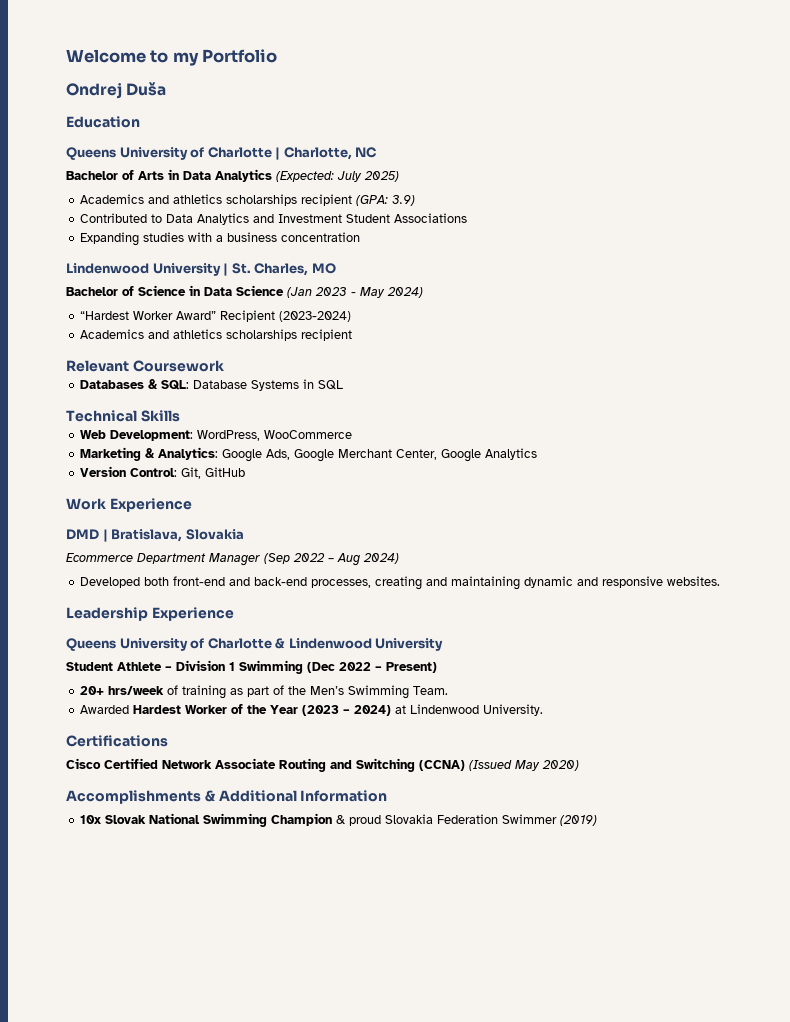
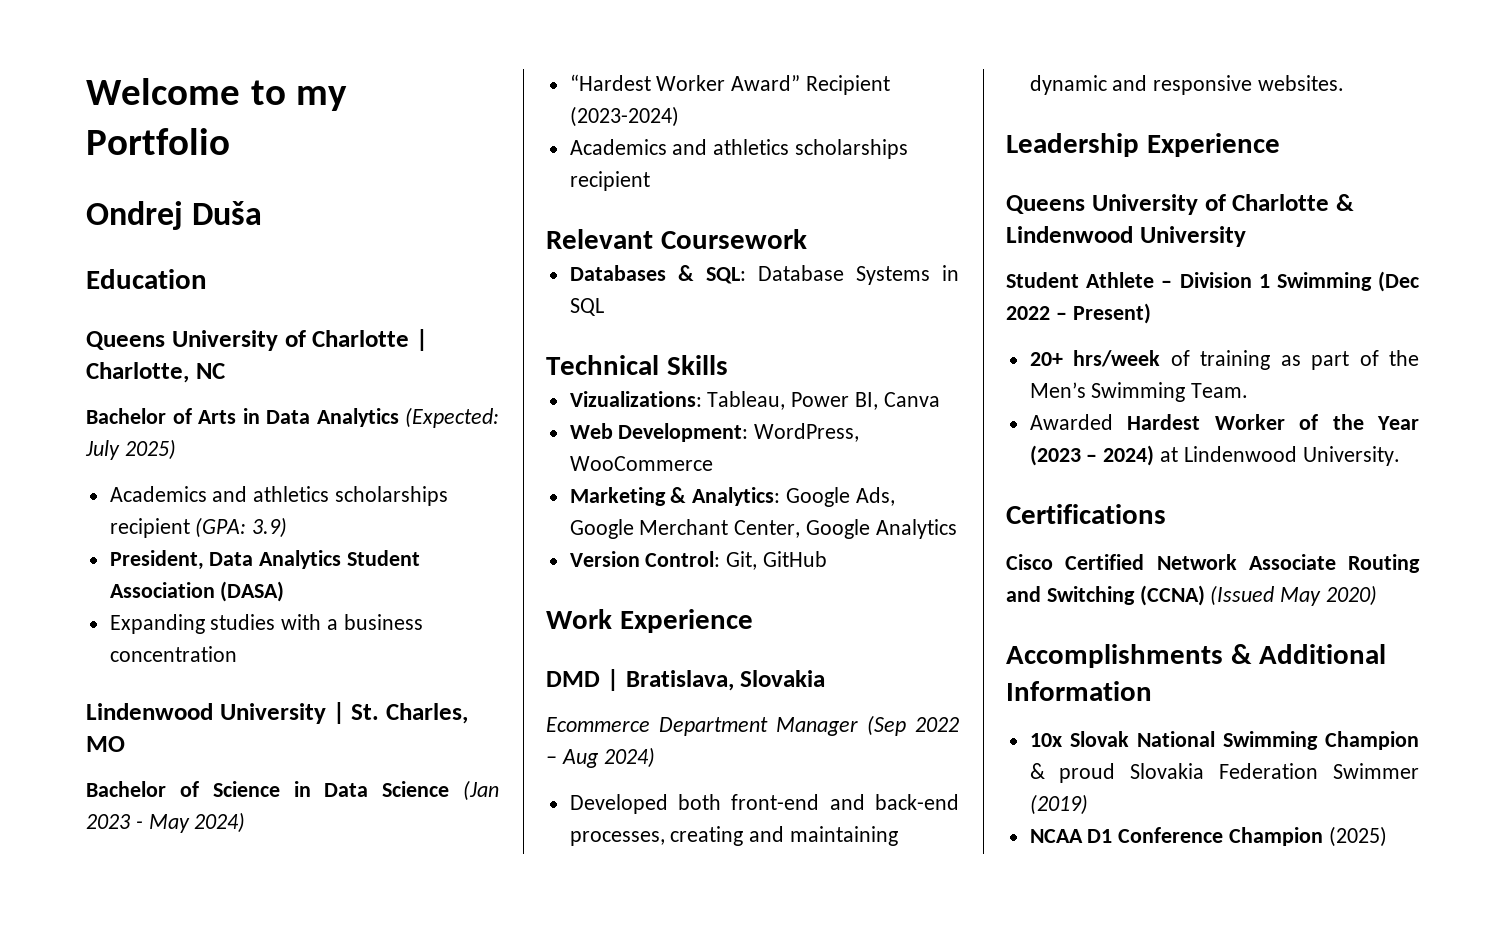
[80,213,468,225] Contributed to Data Analytics and Investment Student Associations -> [109,550,421,570] [109,581,285,602] President, Data Analytics Student Association (DASA)
(180, 416) none -> [569,391,940,410] // Vizualizations: Tableau, Power BI, Canva
(598, 820) none -> [1029,826,1387,847] // NCAA D1 Conference Champion (2025)

